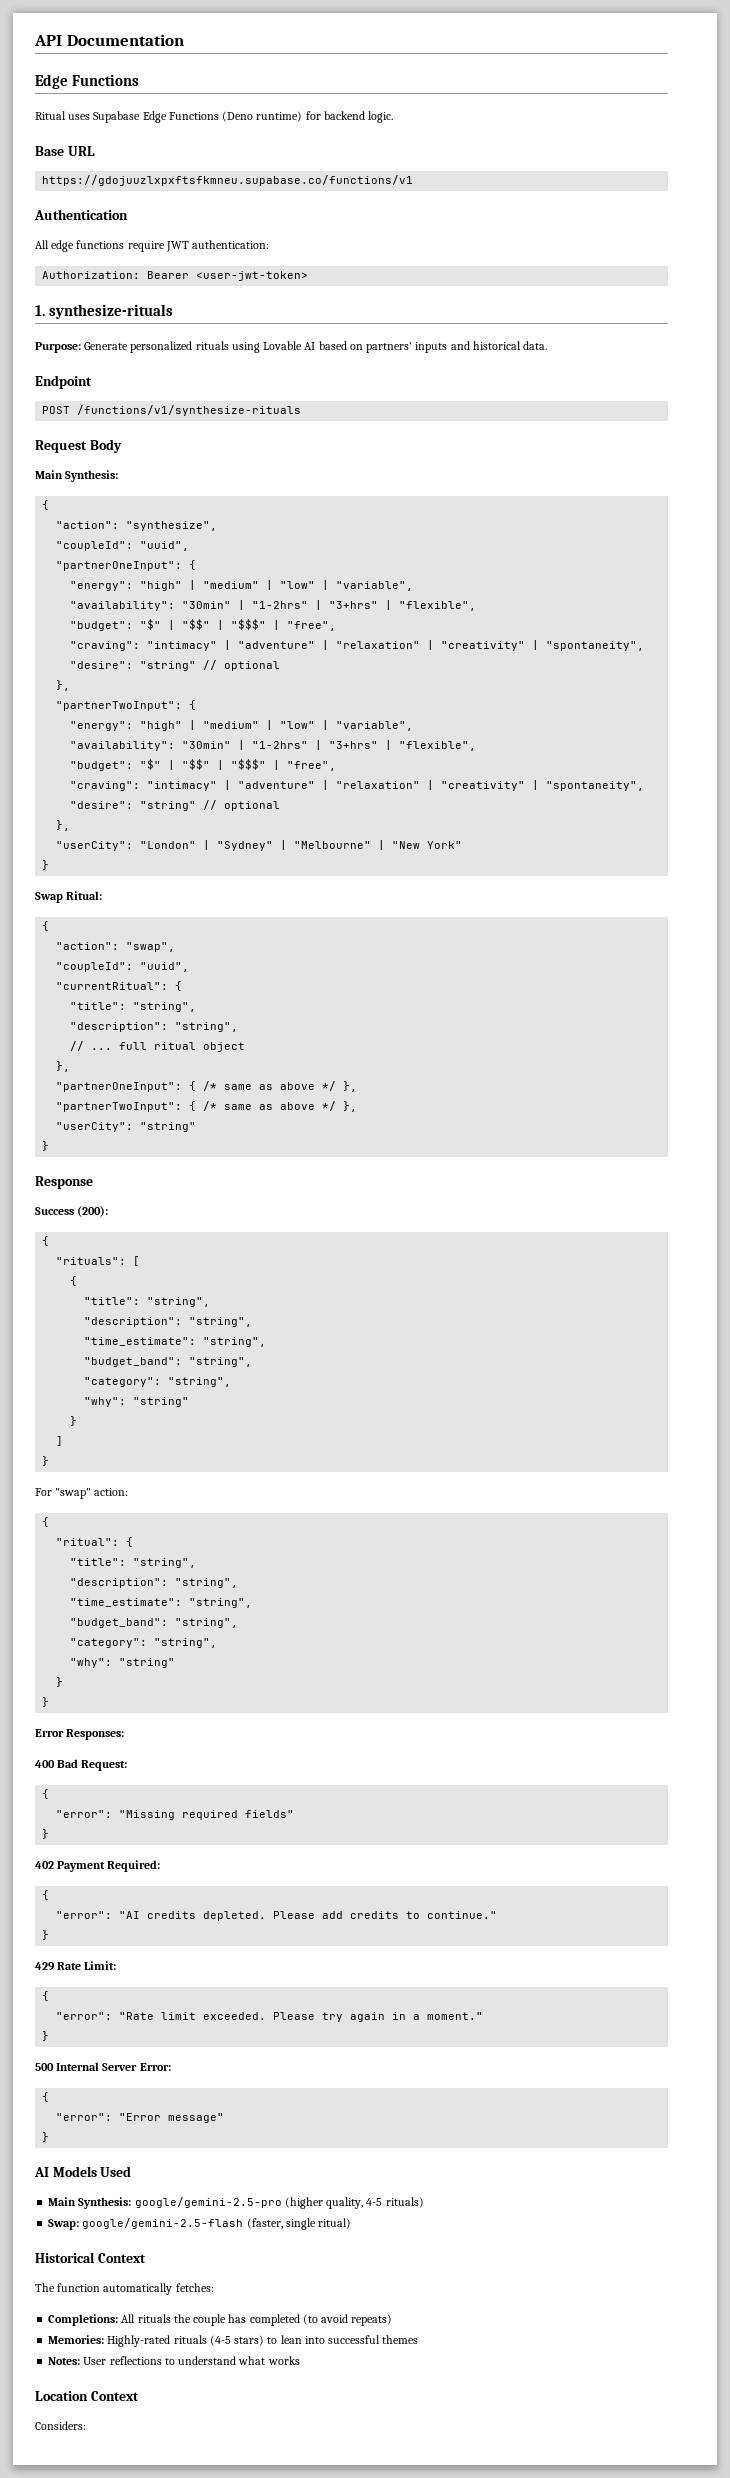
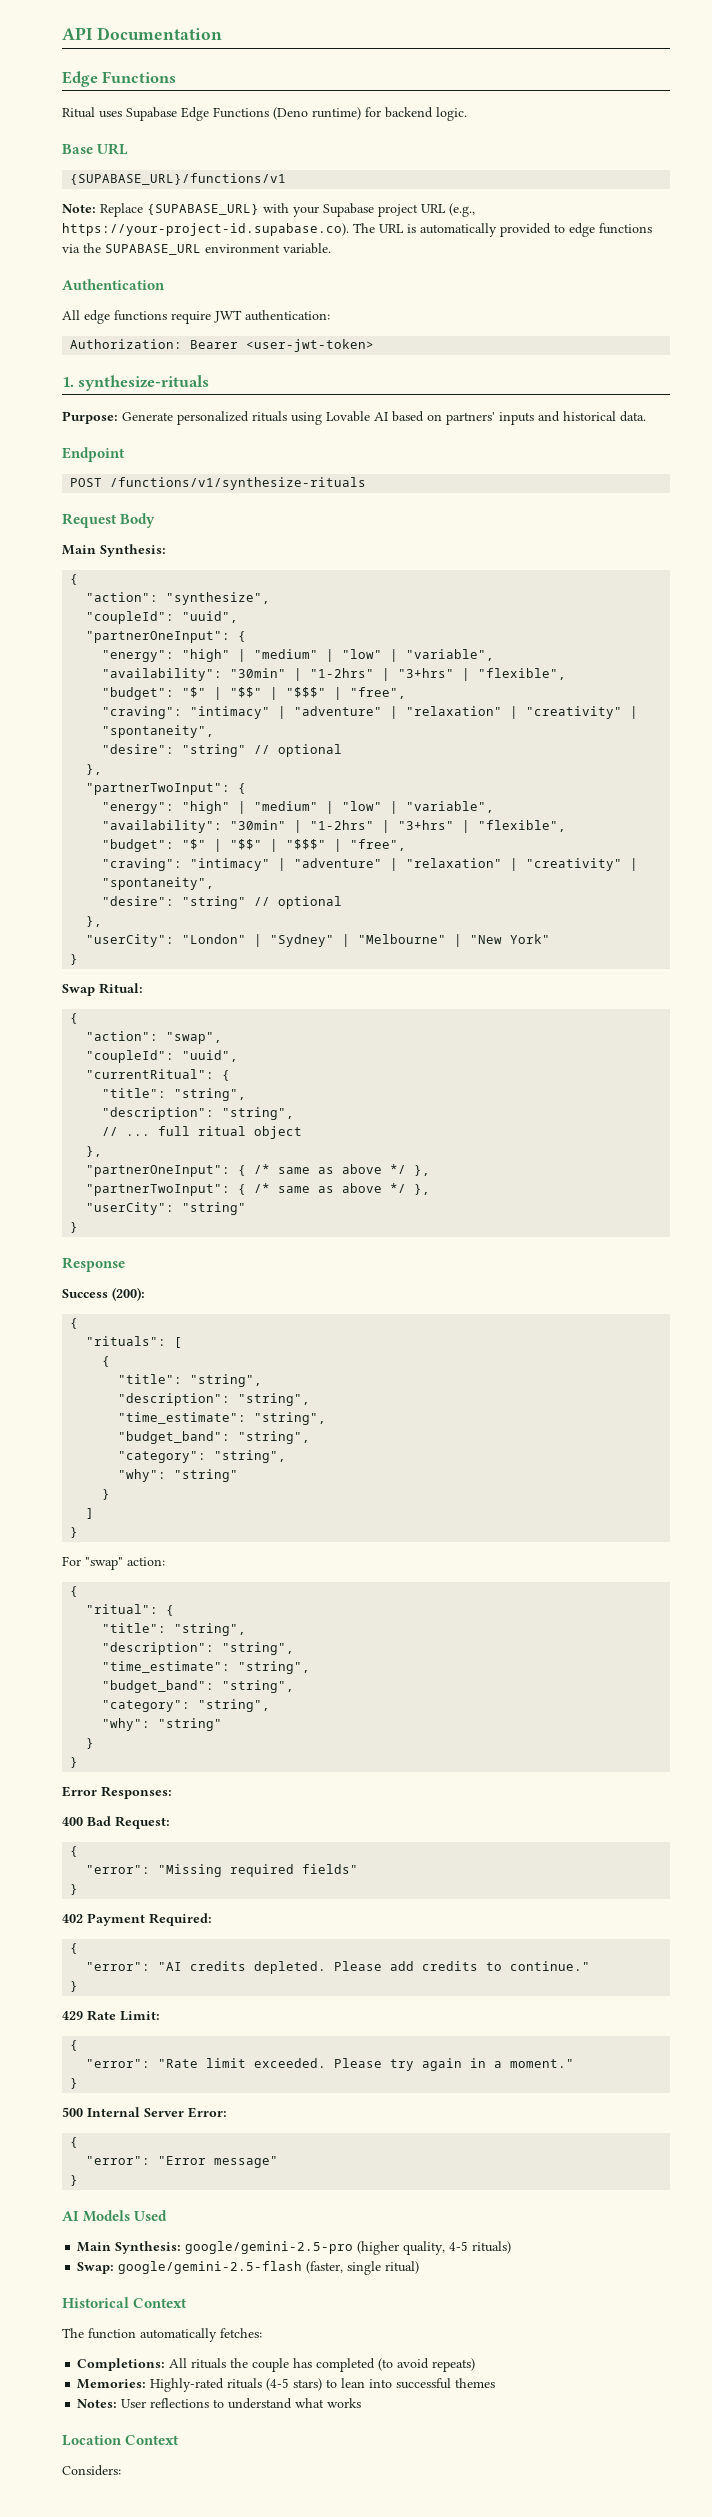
[42,175,414,186] https://gdojuuzlxpxftsfkmneu.supabase.co/functions/v1 -> [70,173,287,185] [62,203,475,217] [62,223,652,237] [62,243,331,255] {SUPABASE_URL}/functions/v1 // Note: Replace {SUPABASE_URL} with your Supabase project URL (e.g., https://your-project-id.supabase.co). The URL is automatically provided to edge functions via the SUPABASE_URL environment variable.

